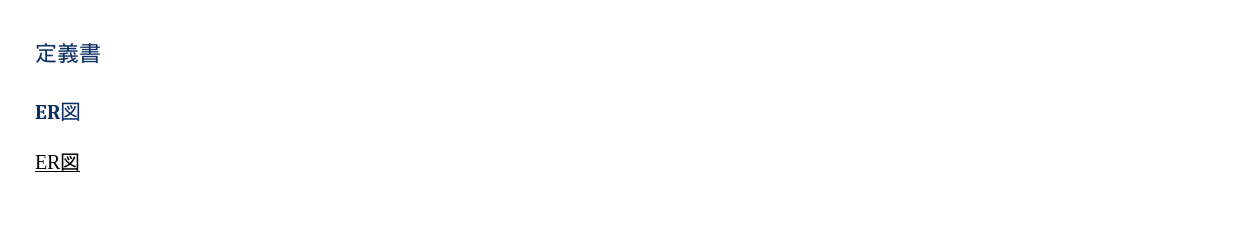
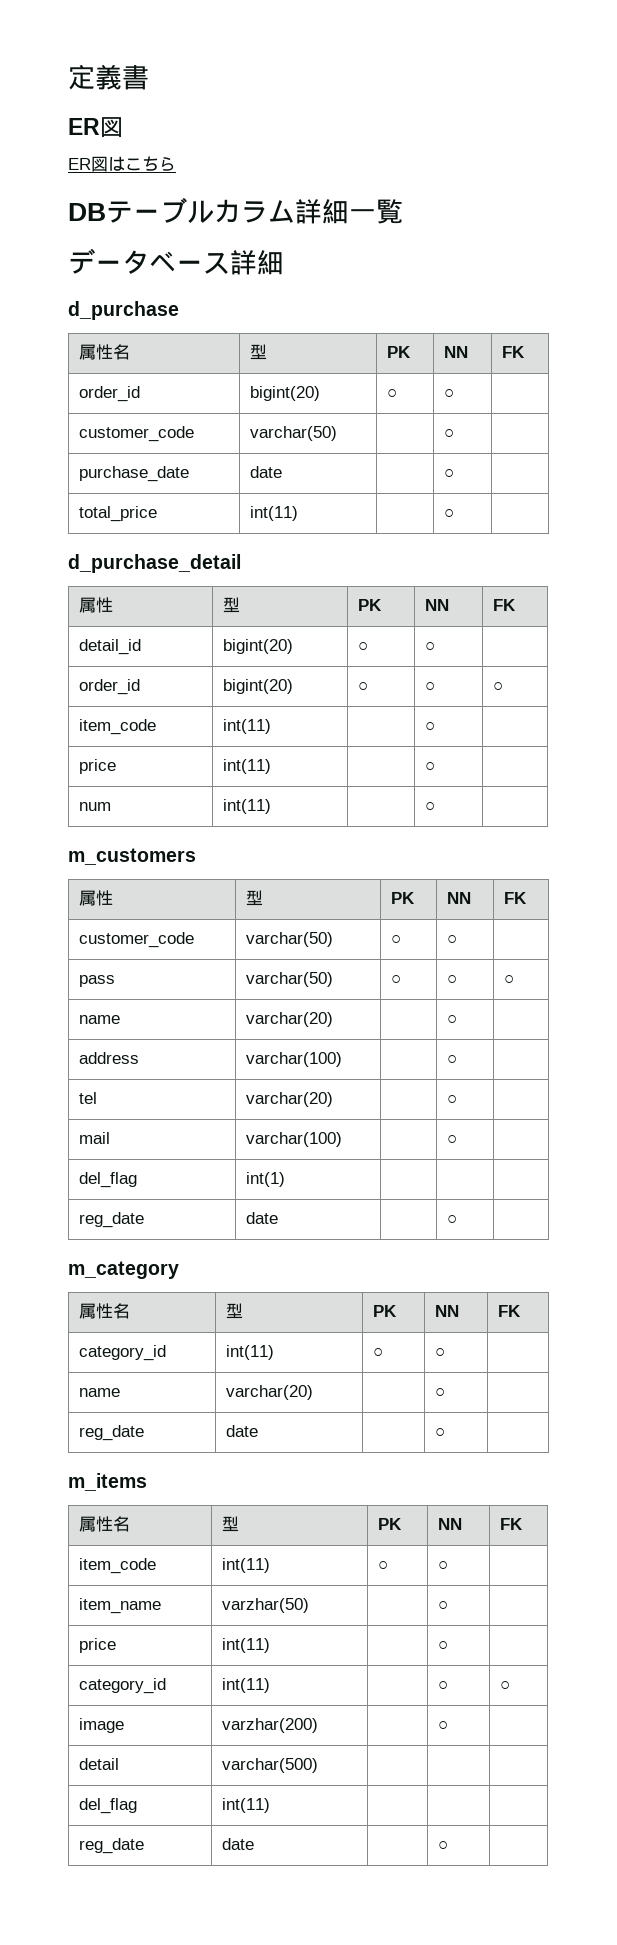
(80, 162) none -> [108,156,176,171] [68,197,403,224] [68,248,284,275] [68,301,179,320] [79,344,131,360] [250,344,268,360] [387,346,412,358] [444,346,469,358] [502,346,526,358] [79,386,141,402] [250,386,321,401] [387,389,398,398] [444,389,455,398] [79,426,195,442] [250,426,338,441] [444,429,455,438] [79,466,190,482] [250,466,283,478] [444,469,455,478] [79,506,158,522] [250,506,299,521] [444,509,455,518] [68,554,241,573] [79,597,114,613] [223,597,241,613] [358,599,383,611] [425,599,450,611] [493,599,517,611] [79,639,142,655] [223,639,294,654] [358,642,369,651] [425,642,436,651] [79,679,141,695] [223,679,294,694] [358,682,369,691] [425,682,436,691] [493,682,504,691] [79,719,157,735] [223,719,272,734] [425,722,436,731] [79,759,117,774] [223,759,272,774] [425,762,436,771] [79,802,112,811] [223,799,272,814] [425,802,436,811] [68,848,196,865] [79,890,114,906] [246,890,264,906] [391,892,416,904] [447,892,472,904] [504,892,528,904] [79,932,195,948] [246,932,334,947] [391,935,402,944] [447,935,458,944] [79,975,116,987] [246,972,334,987] [391,975,402,984] [447,975,458,984] [504,975,515,984] [79,1015,121,1024] [246,1012,334,1027] [447,1015,458,1024] [79,1052,140,1064] [246,1052,343,1067] [447,1055,458,1064] [79,1092,98,1104] [246,1092,334,1107] [447,1095,458,1104] [79,1132,111,1144] [246,1132,343,1147] [447,1135,458,1144] [79,1172,138,1188] [246,1172,286,1187] [79,1212,145,1228] [246,1212,279,1224] [447,1215,458,1224] [68,1261,179,1279] [79,1303,131,1319] [226,1303,244,1319] [373,1305,398,1317] [435,1305,460,1317] [498,1305,522,1317] [79,1345,167,1361] [226,1345,275,1360] [373,1348,384,1357] [435,1348,446,1357] [79,1388,121,1397] [226,1385,314,1400] [435,1388,446,1397] [79,1425,145,1441] [226,1425,259,1437] [435,1428,446,1437] [68,1473,147,1491] [79,1516,131,1532] [222,1516,240,1532] [378,1518,403,1530] [438,1518,463,1530] [500,1518,524,1530] [79,1558,157,1574] [222,1558,271,1573] [378,1561,389,1570] [438,1561,449,1570] [79,1598,162,1614] [222,1598,310,1613] [438,1601,449,1610] [79,1638,117,1653] [222,1638,271,1653] [438,1641,449,1650] [79,1678,167,1694] [222,1678,271,1693] [438,1681,449,1690] [500,1681,511,1690] [79,1718,125,1733] [222,1718,319,1733] [438,1721,449,1730] [79,1758,120,1770] [222,1758,319,1773] [79,1798,138,1814] [222,1798,271,1813] [79,1838,145,1854] [222,1838,255,1850] [438,1841,449,1850] はこちら // DBテーブルカラム詳細一覧 // データベース詳細 // d_purchase // 属性名 | 型 | PK | NN | FK // order_id | bigint(20) | ○ | ○ | // customer_code | varchar(50) | | ○ | // purchase_date | date | | ○ | // total_price | int(11) | | ○ | // d_purchase_detail // 属性 | 型 | PK | NN | FK // detail_id | bigint(20) | ○ | ○ | // order_id | bigint(20) | ○ | ○ | ○ // item_code | int(11) | | ○ | // price | int(11) | | ○ | // num | int(11) | | ○ | // m_customers // 属性 | 型 | PK | NN | FK // customer_code | varchar(50) | ○ | ○ | // pass | varchar(50) | ○ | ○ | ○ // name | varchar(20) | | ○ | // address | varchar(100) | | ○ | // tel | varchar(20) | | ○ | // mail | varchar(100) | | ○ | // del_flag | int(1) | | | // reg_date | date | | ○ | // m_category // 属性名 | 型 | PK | NN | FK // category_id | int(11) | ○ | ○ | // name | varchar(20) | | ○ | // reg_date | date | | ○ | // m_items // 属性名 | 型 | PK | NN | FK // item_code | int(11) | ○ | ○ | // item_name | varzhar(50) | | ○ | // price | int(11) | | ○ | // category_id | int(11) | | ○ | ○ // image | varzhar(200) | | ○ | // detail | varchar(500) | | | // del_flag | int(11) | | | // reg_date | date | | ○ |

